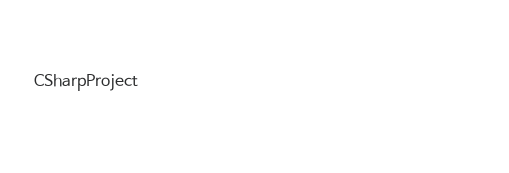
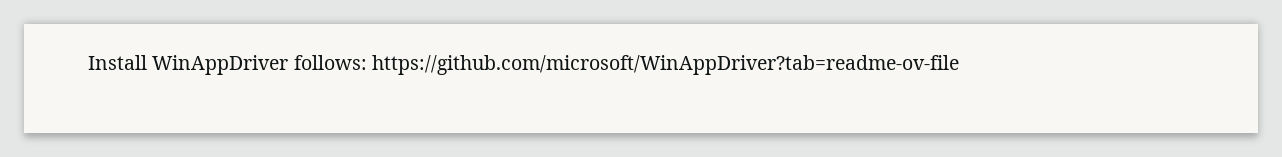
[34,74,138,91] CSharpProject -> [88,55,959,75] Install WinAppDriver follows: https://github.com/microsoft/WinAppDriver?tab=readme-ov-file

